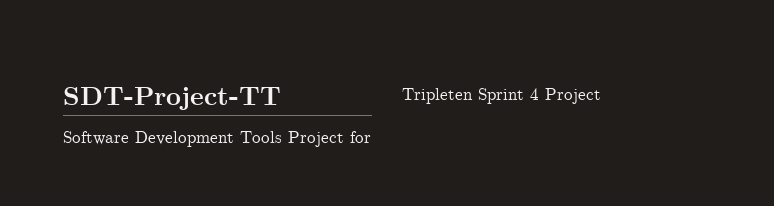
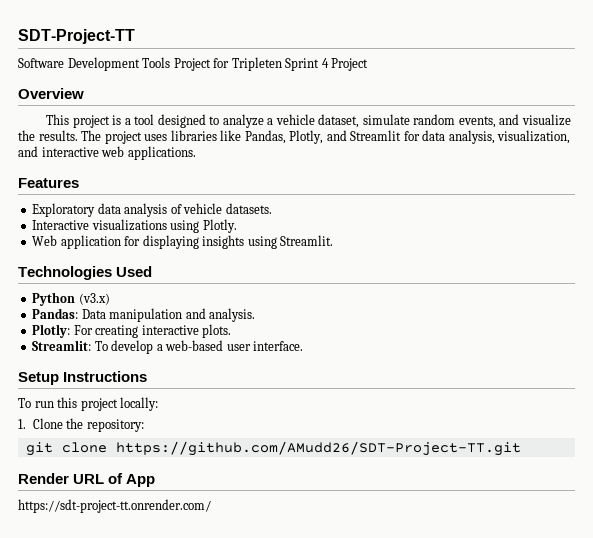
(601, 96) none -> [18,88,84,99] [46,114,571,128] [18,130,571,144] [18,146,196,160] [18,178,79,188] [32,203,272,217] [32,219,237,233] [32,235,334,249] [18,266,153,280] [32,292,110,306] [32,308,256,322] [32,324,232,338] [32,340,304,354] [18,371,148,385] [18,397,159,411] [18,418,144,432] [25,441,521,456] [18,473,156,487] [18,499,211,513] // Overview // This project is a tool designed to analyze a vehicle dataset, simulate random events, and visualize the results. The project uses libraries like Pandas, Plotly, and Streamlit for data analysis, visualization, and interactive web applications. // Features // Exploratory data analysis of vehicle datasets. // Interactive visualizations using Plotly. // Web application for displaying insights using Streamlit. // Technologies Used // Python (v3.x) // Pandas: Data manipulation and analysis. // Plotly: For creating interactive plots. // Streamlit: To develop a web-based user interface. // Setup Instructions // To run this project locally: // 1. Clone the repository: // git clone https://github.com/AMudd26/SDT-Project-TT.git // Render URL of App // https://sdt-project-tt.onrender.com/

